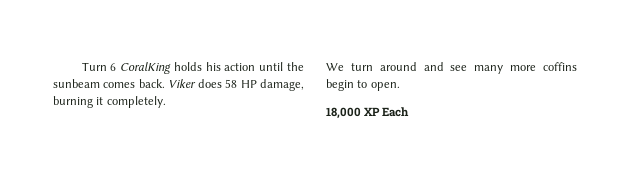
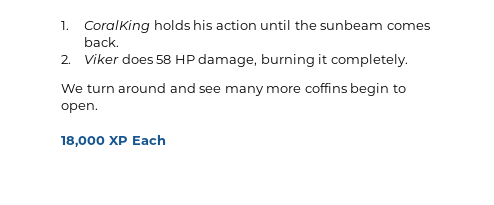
[81,62,117,71] Turn 6 -> [61,21,69,30] 1.
(165, 83) none -> [61,55,71,64] // 2.

